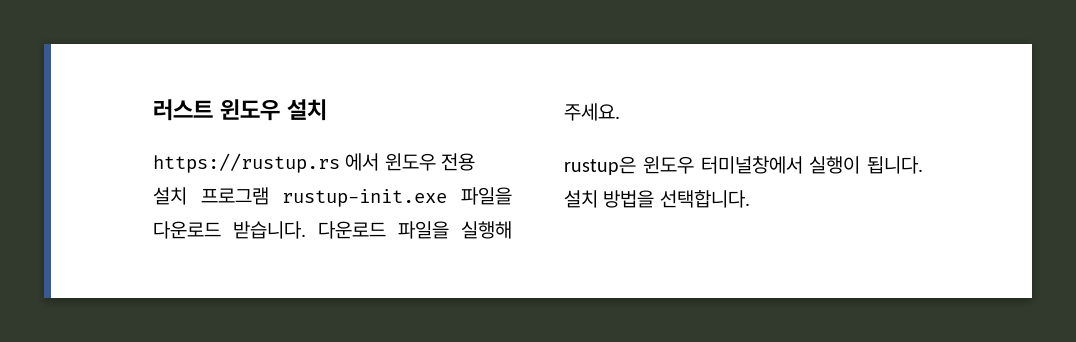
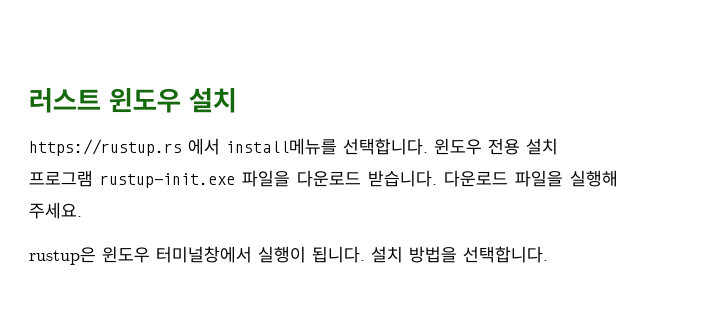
(380, 162) none -> [226,138,428,155] install메뉴를 선택합니다.

